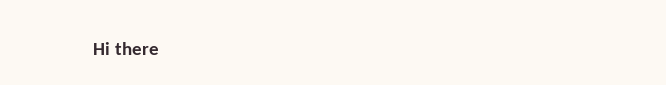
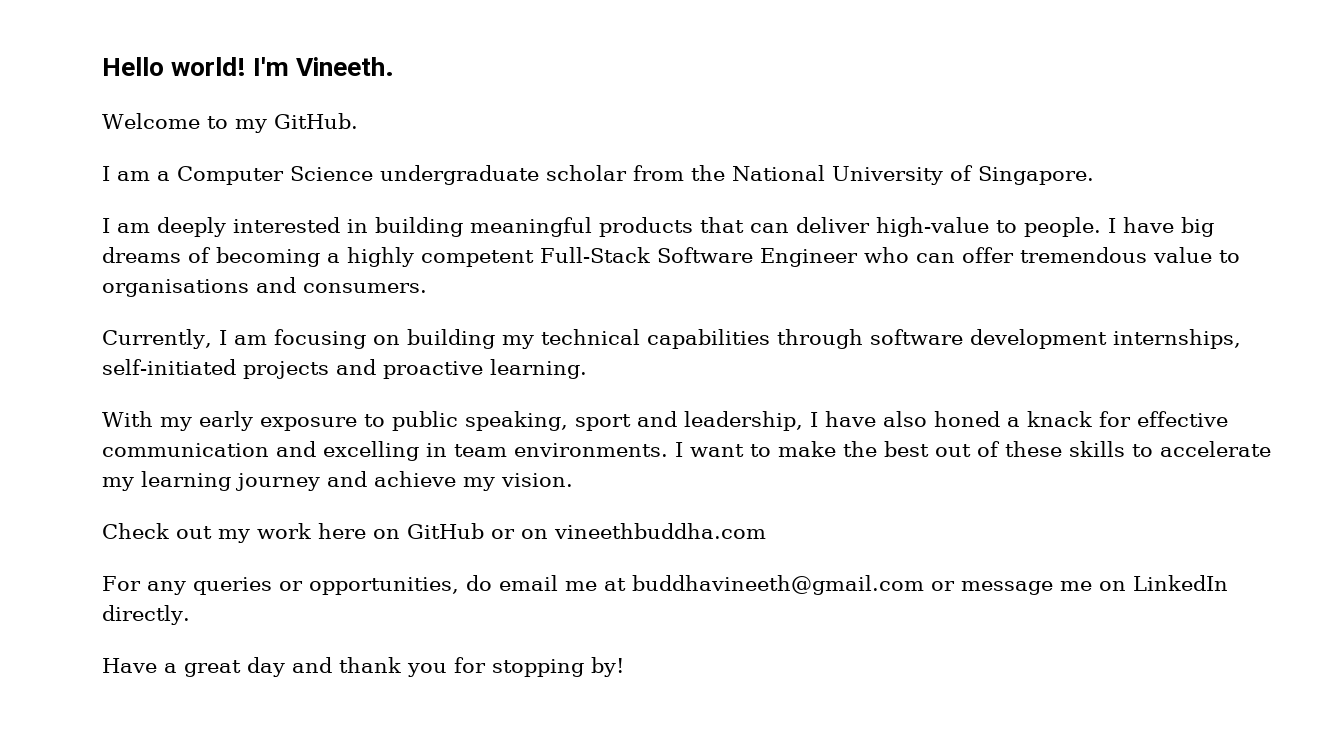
[93,42,160,55] Hi there -> [102,57,395,76] [102,113,358,133] [102,165,1094,185] [102,217,1214,237] [102,247,1240,267] [102,277,427,297] [102,329,1241,349] [102,359,587,379] [102,411,1228,431] [102,441,1271,461] [102,471,573,491] [102,523,766,543] [102,575,1228,595] [102,605,190,625] [102,657,624,677] Hello world! I'm Vineeth. // Welcome to my GitHub. // I am a Computer Science undergraduate scholar from the National University of Singapore. // I am deeply interested in building meaningful products that can deliver high-value to people. I have big dreams of becoming a highly competent Full-Stack Software Engineer who can offer tremendous value to organisations and consumers. // Currently, I am focusing on building my technical capabilities through software development internships, self-initiated projects and proactive learning. // With my early exposure to public speaking, sport and leadership, I have also honed a knack for effective communication and excelling in team environments. I want to make the best out of these skills to accelerate my learning journey and achieve my vision. // Check out my work here on GitHub or on vineethbuddha.com // For any queries or opportunities, do email me at buddhavineeth@gmail.com or message me on LinkedIn directly. // Have a great day and thank you for stopping by!

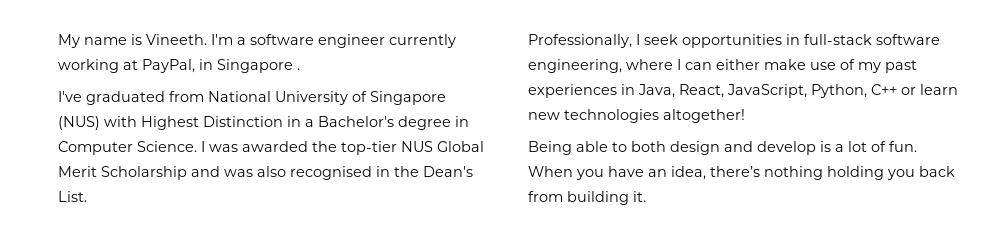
[102,57,395,76] [102,113,358,133] [102,165,1094,185] [102,217,1214,237] [102,247,1240,267] [102,277,427,297] [102,329,1241,349] [102,359,587,379] [102,411,1228,431] [102,441,1271,461] [102,471,573,491] [102,523,766,543] [102,575,1228,595] [102,605,190,625] [102,657,624,677] Hello world! I'm Vineeth. // Welcome to my GitHub. // I am a Computer Science undergraduate scholar from the National University of Singapore. // I am deeply interested in building meaningful products that can deliver high-value to people. I have big dreams of becoming a highly competent Full-Stack Software Engineer who can offer tremendous value to organisations and consumers. // Currently, I am focusing on building my technical capabilities through software development internships, self-initiated projects and proactive learning. // With my early exposure to public speaking, sport and leadership, I have also honed a knack for effective communication and excelling in team environments. I want to make the best out of these skills to accelerate my learning journey and achieve my vision. // Check out my work here on GitHub or on vineethbuddha.com // For any queries or opportunities, do email me at buddhavineeth@gmail.com or message me on LinkedIn directly. // Have a great day and thank you for stopping by! -> [58,34,456,48] [58,59,300,73] [58,91,446,105] [58,116,469,130] [58,141,484,155] [58,166,473,180] [58,191,87,202] [528,34,940,48] [528,59,917,73] [528,84,958,98] [528,109,745,123] [528,141,917,155] [528,166,955,180] [528,191,646,205] My name is Vineeth. I'm a software engineer currently working at PayPal, in Singapore . // I've graduated from National University of Singapore (NUS) with Highest Distinction in a Bachelor's degree in Computer Science. I was awarded the top-tier NUS Global Merit Scholarship and was also recognised in the Dean's List. // Professionally, I seek opportunities in full-stack software engineering, where I can either make use of my past experiences in Java, React, JavaScript, Python, C++ or learn new technologies altogether! // Being able to both design and develop is a lot of fun. When you have an idea, there’s nothing holding you back from building it.

